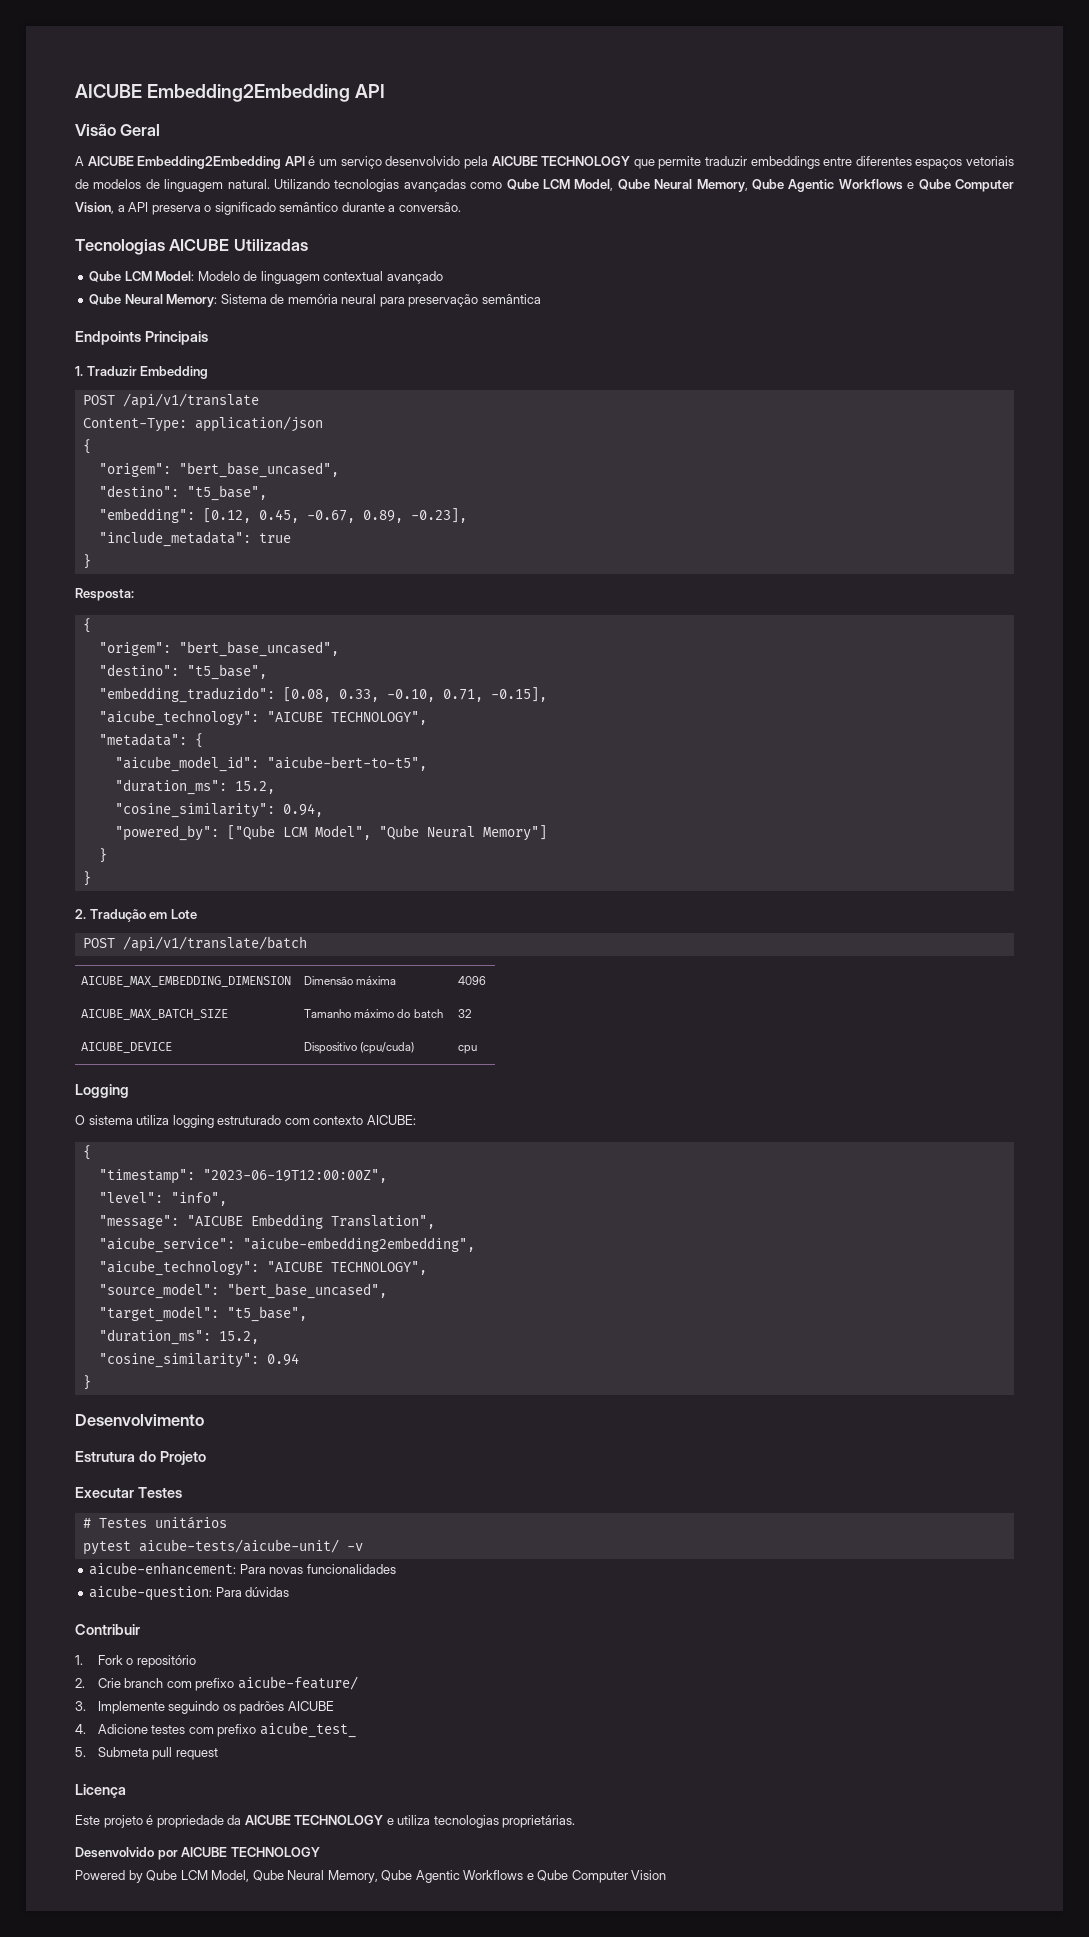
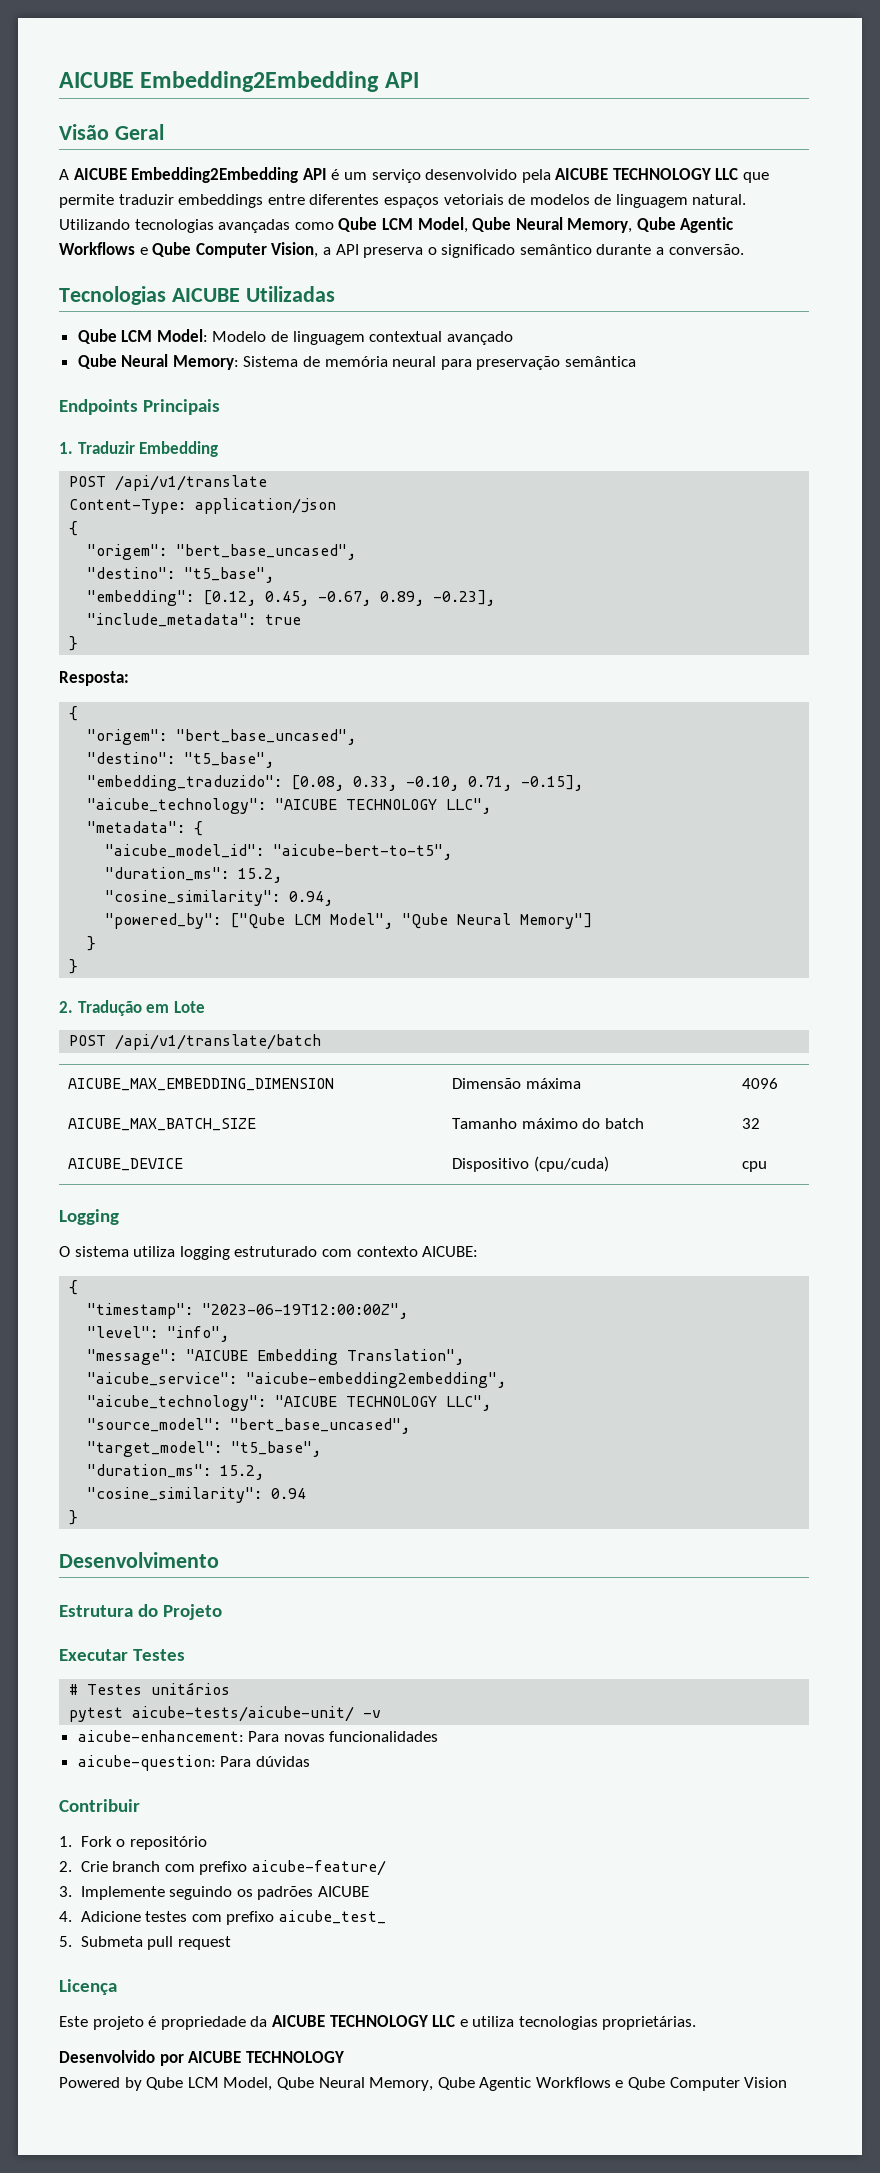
(631, 161) none -> [715,168,739,180] LLC
[330,711,427,725] TECHNOLOGY", -> [346,798,492,814] TECHNOLOGY LLC",
[330,1261,427,1275] TECHNOLOGY", -> [346,1395,492,1411] TECHNOLOGY LLC",
(384, 1820) none -> [432,2015,456,2027] LLC

